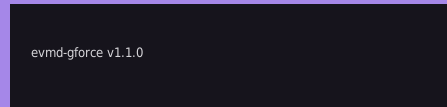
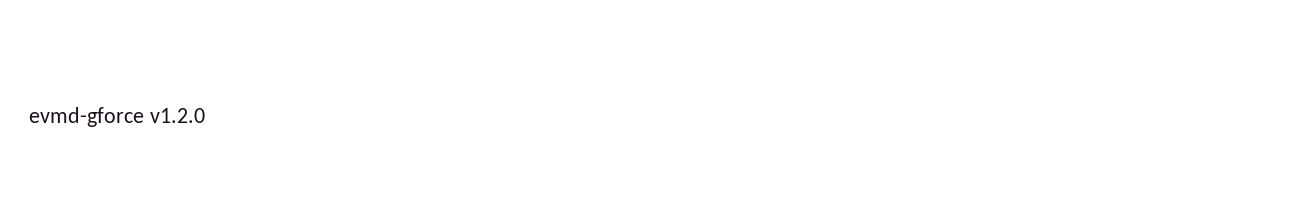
[107,47,143,58] v1.1.0 -> [149,108,205,123] v1.2.0

